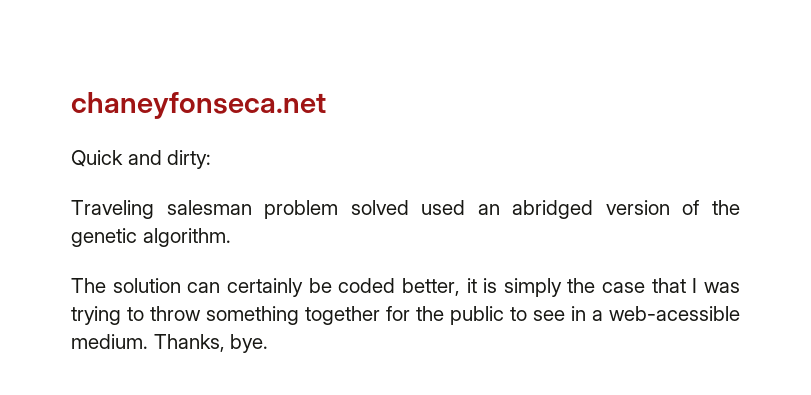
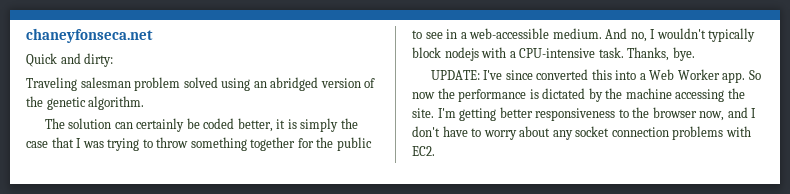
[421,200,466,215] used -> [221,78,251,91] using
[609,306,740,321] [71,334,269,353] web-acessible medium. Thanks, bye. -> [469,28,756,42] [412,47,695,61] [430,69,761,83] [412,88,745,102] [412,107,757,121] [412,126,751,140] [412,146,435,156] web-accessible medium. And no, I wouldn't typically block nodejs with a CPU-intensive task. Thanks, bye. // UPDATE: I've since converted this into a Web Worker app. So now the performance is dictated by the machine accessing the site. I'm getting better responsiveness to the browser now, and I don't have to worry about any socket connection problems with EC2.

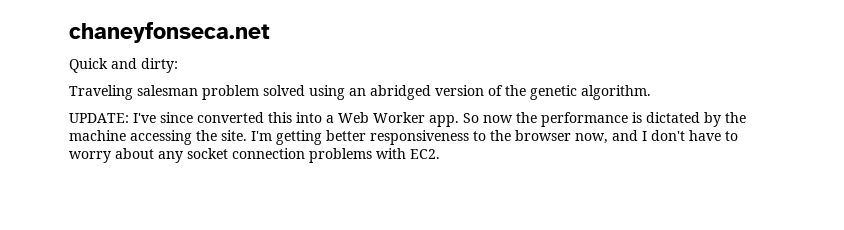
[44,118,358,132] [26,137,372,151] [412,28,756,42] [412,47,695,61] // The solution can certainly be coded better, it is simply the case that I was trying to throw something together for the public to see in a web-accessible medium. And no, I wouldn't typically block nodejs with a CPU-intensive task. Thanks, bye. -> (651, 92) none

